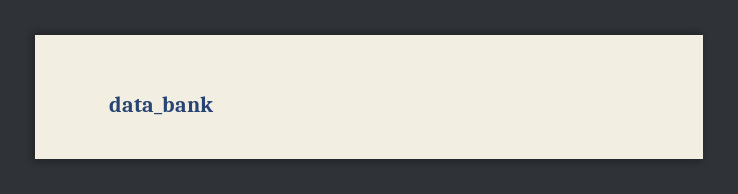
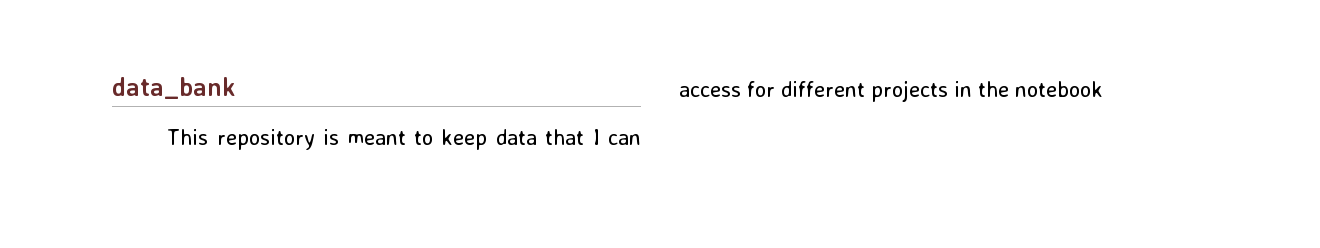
(214, 105) none -> [167,129,642,150] [679,80,1103,102] // This repository is meant to keep data that I can access for different projects in the notebook

